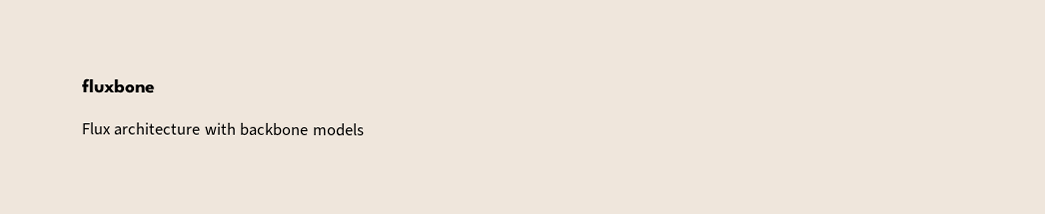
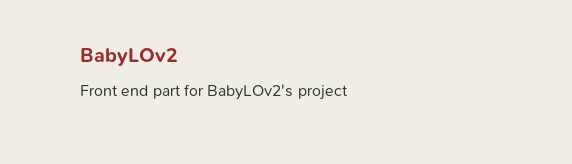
[82,78,155,94] [81,122,364,137] fluxbone // Flux architecture with backbone models -> [80,48,178,66] [80,84,348,100] BabyLOv2 // Front end part for BabyLOv2's project

